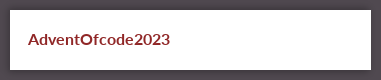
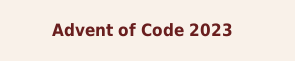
[27,34,170,45] AdventOfcode2023 -> [52,23,233,37] Advent of Code 2023

